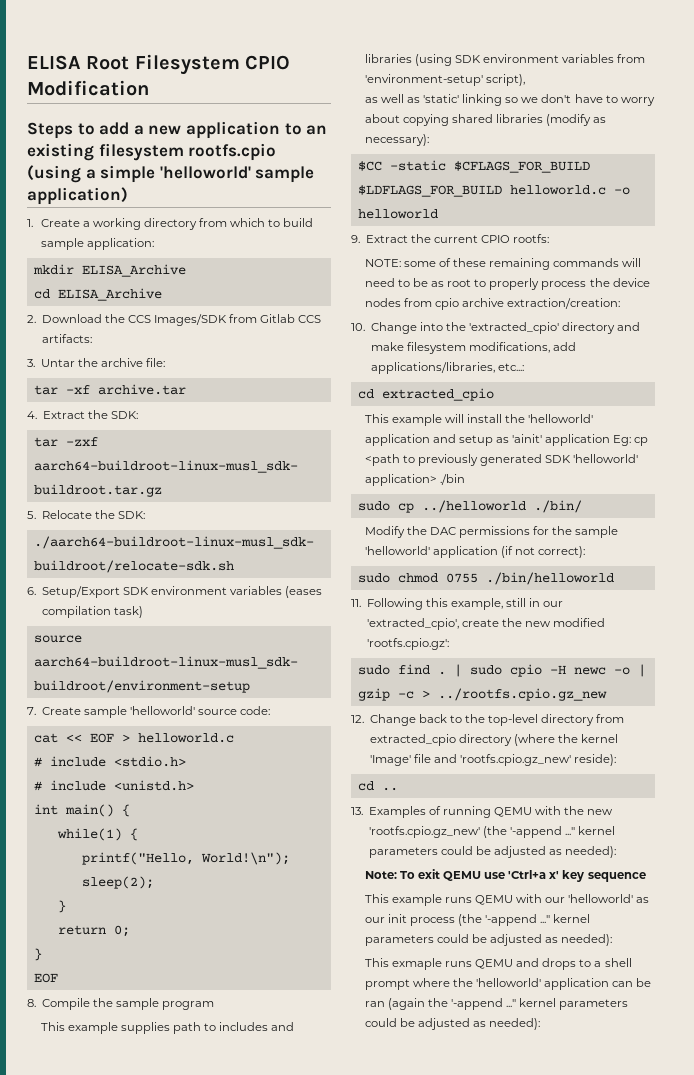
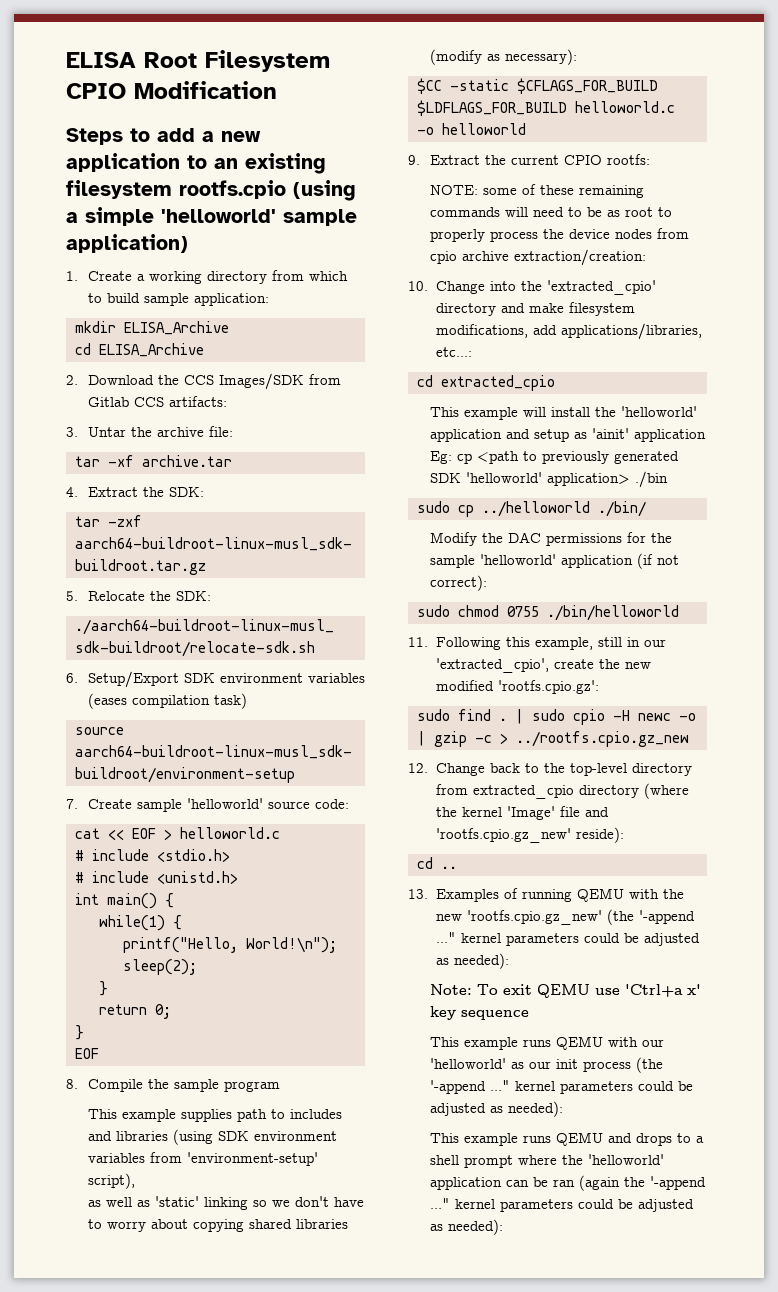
[391,958,442,970] exmaple -> [463,1133,518,1146] example

